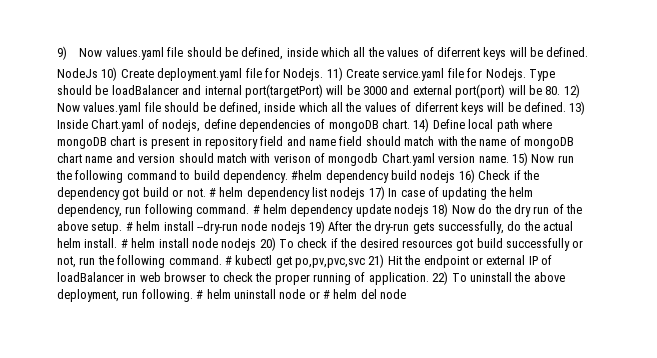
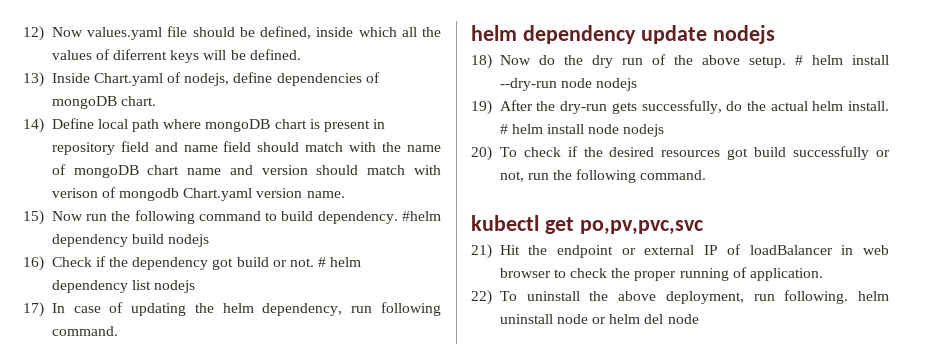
[57,46,67,60] 9) -> [23,26,44,41] 12)
[57,67,555,81] [57,84,580,98] [57,102,566,115] NodeJs 10) Create deployment.yaml file for Nodejs. 11) Create service.yaml file for Nodejs. Type should be loadBalancer and internal port(targetPort) will be 3000 and external port(port) will be 80. 12) Now values.yaml file should be defined, inside which all the values of diferrent keys will be defined. -> (301, 54) none
(410, 124) none -> (156, 101) //
(509, 159) none -> (345, 194) //
(456, 176) none -> (210, 240) //
(366, 193) none -> (196, 286) //
[252,205,260,214] # -> (118, 331) //
(429, 210) none -> (775, 34) //
(306, 227) none -> (638, 84) //
(257, 244) none -> (665, 130) //
[224,256,232,265] # -> (707, 175) //
(365, 263) none -> (703, 227) //
(429, 278) none -> (824, 274) //
[196,290,204,299] # -> (849, 297) none
[323,290,330,299] # -> (607, 320) none

